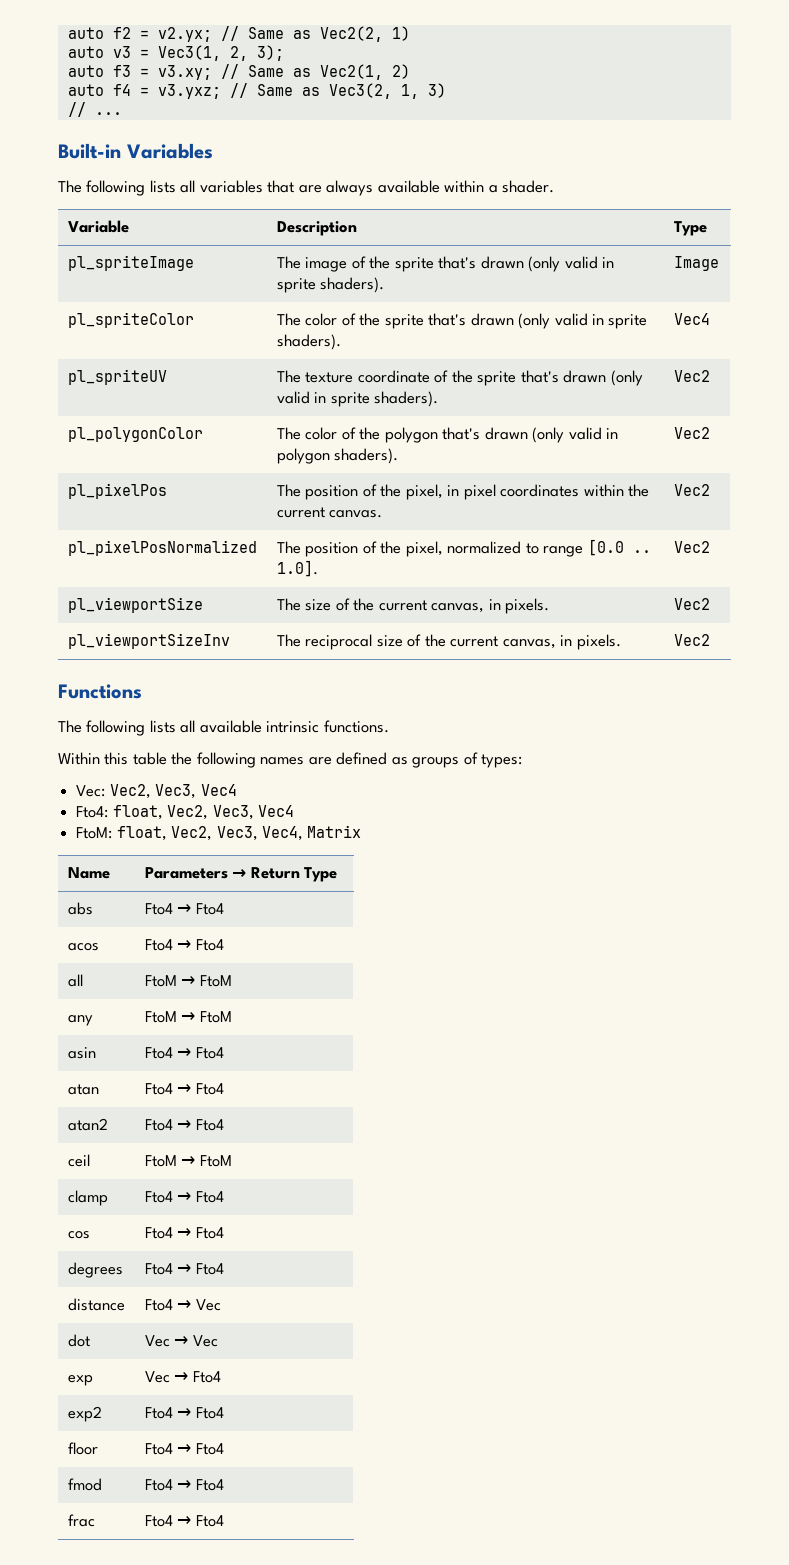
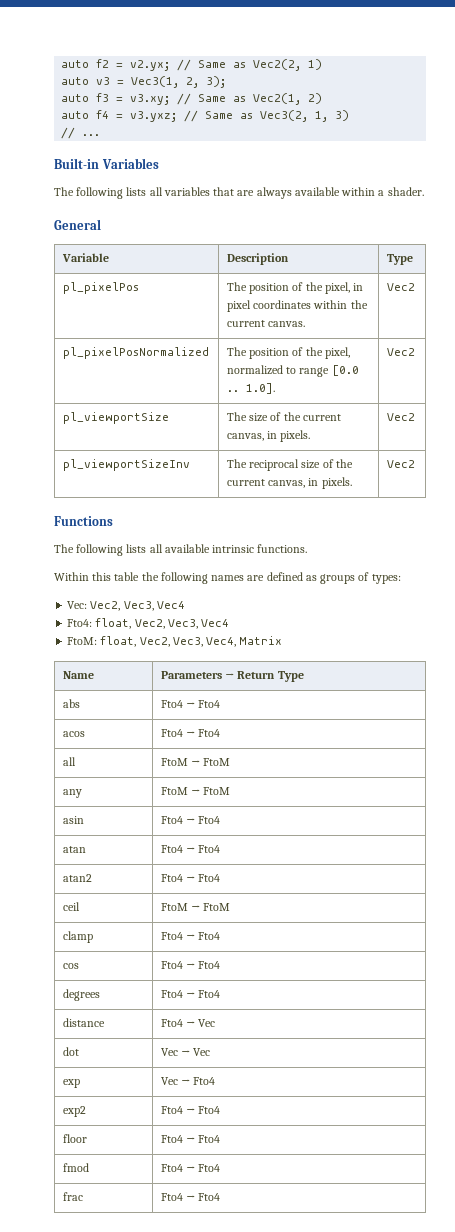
(555, 186) none -> [54,219,101,230] // General
[67,255,194,271] [276,256,615,272] [276,277,385,293] [673,256,719,271] [67,312,194,328] [276,313,648,329] [276,334,341,350] [673,313,710,325] [67,369,167,385] [276,370,643,386] [276,391,439,407] [673,370,710,382] [67,427,203,442] [276,427,619,443] [276,448,399,464] [673,427,710,439] // pl_spriteImage | The image of the sprite that's drawn (only valid in sprite shaders). | Image // pl_spriteColor | The color of the sprite that's drawn (only valid in sprite shaders). | Vec4 // pl_spriteUV | The texture coordinate of the sprite that's drawn (only valid in sprite shaders). | Vec2 // pl_polygonColor | The color of the polygon that's drawn (only valid in polygon shaders). | Vec2 -> (413, 259) none

